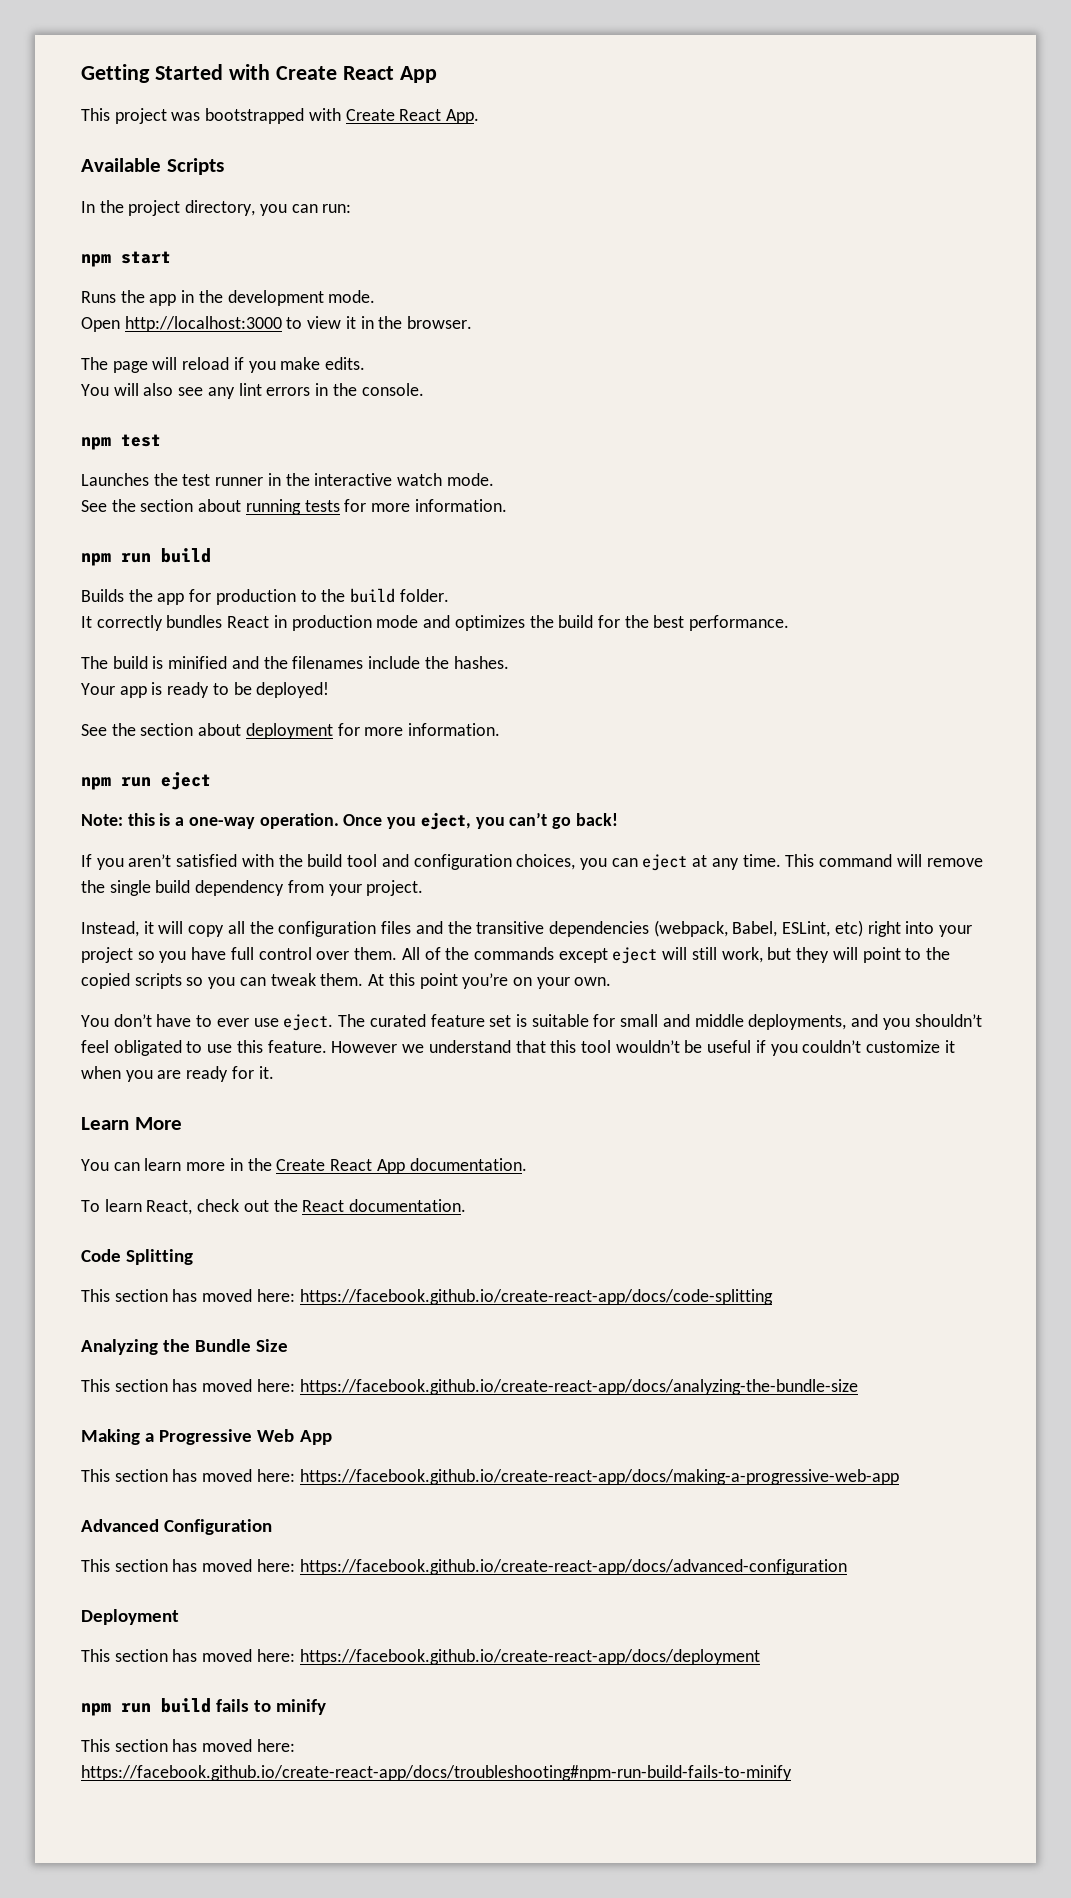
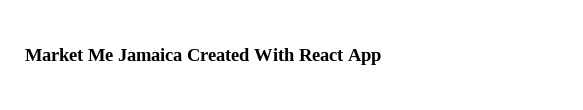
[81,64,437,83] [81,108,480,124] [81,158,224,175] [81,200,352,216] [81,251,171,267] [81,290,376,306] [81,316,473,332] [81,357,366,373] [81,383,424,399] [81,434,161,450] [81,473,494,486] [81,499,507,515] [81,548,211,566] [81,588,449,605] [81,615,790,631] [81,656,509,669] [81,682,330,698] [81,723,501,739] [81,772,211,790] [81,812,618,830] [81,854,983,871] [81,880,424,896] [81,920,973,937] [81,947,950,964] [81,973,612,989] [81,1014,982,1031] [81,1040,955,1056] [81,1066,274,1082] [81,1117,182,1130] [81,1158,527,1174] [81,1199,467,1215] [81,1249,194,1265] [81,1289,773,1305] [81,1339,289,1355] [81,1379,858,1395] [81,1429,332,1445] [81,1469,899,1485] [81,1519,273,1535] [81,1559,847,1575] [81,1609,179,1625] [81,1649,760,1665] [81,1698,327,1716] [81,1739,295,1752] [81,1765,792,1781] Getting Started with Create React App // This project was bootstrapped with Create React App. // Available Scripts // In the project directory, you can run: // npm start // Runs the app in the development mode. // Open http://localhost:3000 to view it in the browser. // The page will reload if you make edits. // You will also see any lint errors in the console. // npm test // Launches the test runner in the interactive watch mode. // See the section about running tests for more information. // npm run build // Builds the app for production to the build folder. // It correctly bundles React in production mode and optimizes the build for the best performance. // The build is minified and the filenames include the hashes. // Your app is ready to be deployed! // See the section about deployment for more information. // npm run eject // Note: this is a one-way operation. Once you eject, you can’t go back! // If you aren’t satisfied with the build tool and configuration choices, you can eject at any time. This command will remove the single build dependency from your project. // Instead, it will copy all the configuration files and the transitive dependencies (webpack, Babel, ESLint, etc) right into your project so you have full control over them. All of the commands except eject will still work, but they will point to the copied scripts so you can tweak them. At this point you’re on your own. // You don’t have to ever use eject. The curated feature set is suitable for small and middle deployments, and you shouldn’t feel obligated to use this feature. However we understand that this tool wouldn’t be useful if you couldn’t customize it when you are ready for it. // Learn More // You can learn more in the Create React App documentation. // To learn React, check out the React documentation. // Code Splitting // This section has moved here: https://facebook.github.io/create-react-app/docs/code-splitting // Analyzing the Bundle Size // This section has moved here: https://facebook.github.io/create-react-app/docs/analyzing-the-bundle-size // Making a Progressive Web App // This section has moved here: https://facebook.github.io/create-react-app/docs/making-a-progressive-web-app // Advanced Configuration // This section has moved here: https://facebook.github.io/create-react-app/docs/advanced-configuration // Deployment // This section has moved here: https://facebook.github.io/create-react-app/docs/deployment // npm run build fails to minify // This section has moved here: https://facebook.github.io/create-react-app/docs/troubleshooting#npm-run-build-fails-to-minify -> [25,48,381,65] Market Me Jamaica Created With React App

